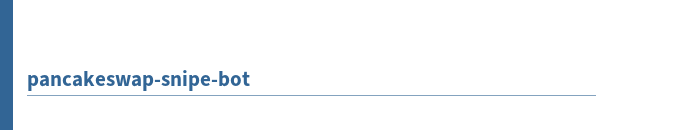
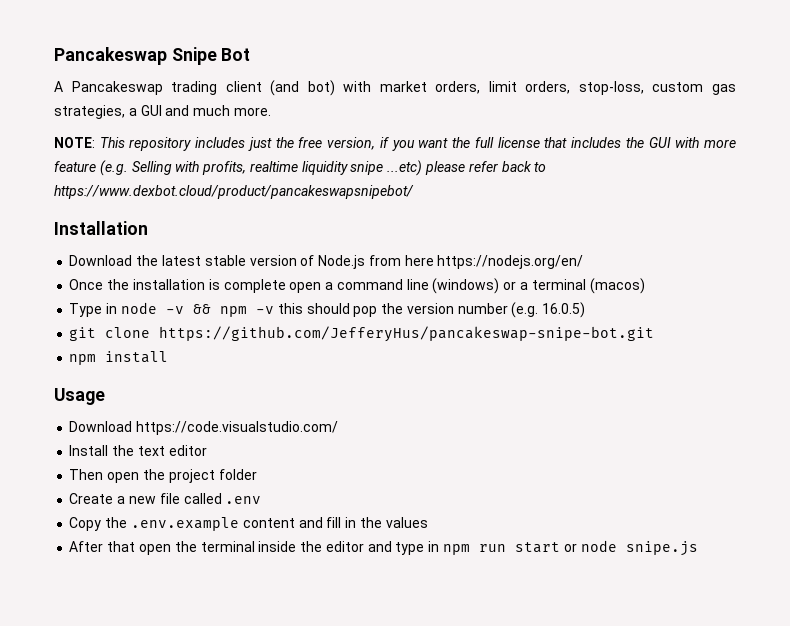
[27,70,250,91] pancakeswap-snipe-bot -> [54,47,251,65] [54,80,737,96] [54,105,271,119] [54,137,736,151] [54,160,547,176] [54,185,414,199] [54,221,148,235] [69,255,584,269] [69,278,645,294] [69,302,586,318] [69,326,655,342] [69,351,169,365] [54,388,105,405] [69,421,339,435] [69,445,207,456] [69,469,257,483] [69,493,262,504] [69,517,428,531] [69,540,698,556] Pancakeswap Snipe Bot // A Pancakeswap trading client (and bot) with market orders, limit orders, stop-loss, custom gas strategies, a GUI and much more. // NOTE: This repository includes just the free version, if you want the full license that includes the GUI with more feature (e.g. Selling with profits, realtime liquidity snipe ...etc) please refer back to https://www.dexbot.cloud/product/pancakeswapsnipebot/ // Installation // Download the latest stable version of Node.js from here https://nodejs.org/en/ // Once the installation is complete open a command line (windows) or a terminal (macos) // Type in node -v && npm -v this should pop the version number (e.g. 16.0.5) // git clone https://github.com/JefferyHus/pancakeswap-snipe-bot.git // npm install // Usage // Download https://code.visualstudio.com/ // Install the text editor // Then open the project folder // Create a new file called .env // Copy the .env.example content and fill in the values // After that open the terminal inside the editor and type in npm run start or node snipe.js

